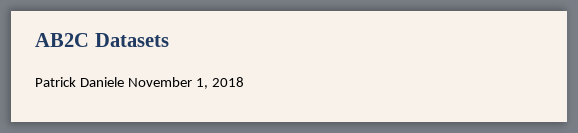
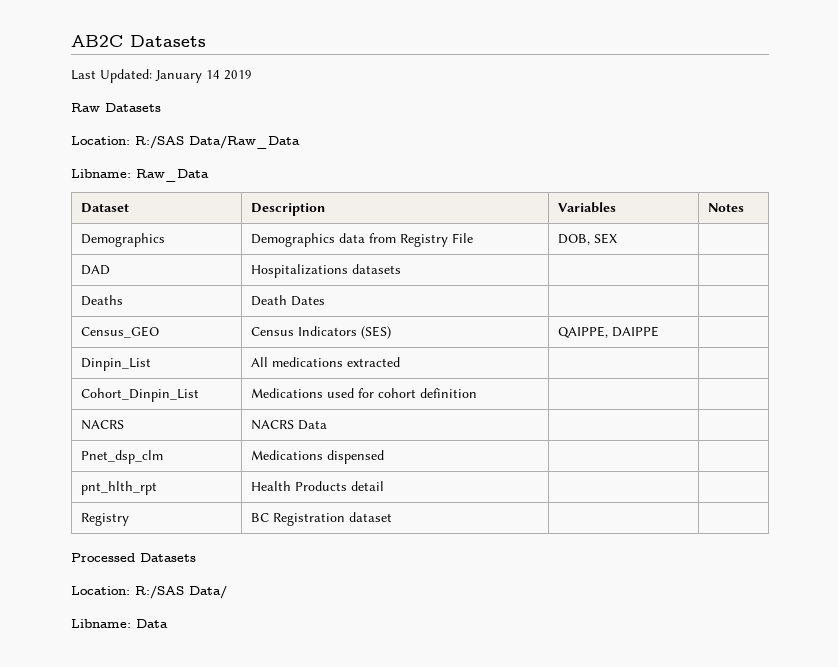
[35,77,244,89] Patrick Daniele November 1, 2018 -> [71,69,252,83] [71,103,161,112] [71,135,300,149] [71,169,209,182] [80,203,129,213] [250,203,325,216] [557,202,616,213] [707,203,744,212] [80,233,165,247] [250,233,473,247] [557,233,617,245] [80,265,110,275] [250,264,401,278] [80,295,123,306] [250,295,325,306] [80,326,159,338] [250,326,391,339] [557,326,659,338] [80,358,151,371] [250,357,400,367] [80,388,199,402] [250,388,477,398] [80,420,124,430] [250,420,327,430] [80,450,163,464] [250,450,384,464] [80,481,157,495] [250,481,384,491] [80,513,129,526] [250,512,392,526] [71,553,196,562] [71,585,227,599] [71,619,168,628] Last Updated: January 14 2019 // Raw Datasets // Location: R:/SAS Data/Raw_Data // Libname: Raw_Data // Dataset | Description | Variables | Notes // Demographics | Demographics data from Registry File | DOB, SEX | // DAD | Hospitalizations datasets | | // Deaths | Death Dates | | // Census_GEO | Census Indicators (SES) | QAIPPE, DAIPPE | // Dinpin_List | All medications extracted | | // Cohort_Dinpin_List | Medications used for cohort definition | | // NACRS | NACRS Data | | // Pnet_dsp_clm | Medications dispensed | | // pnt_hlth_rpt | Health Products detail | | // Registry | BC Registration dataset | | // Processed Datasets // Location: R:/SAS Data/ // Libname: Data

